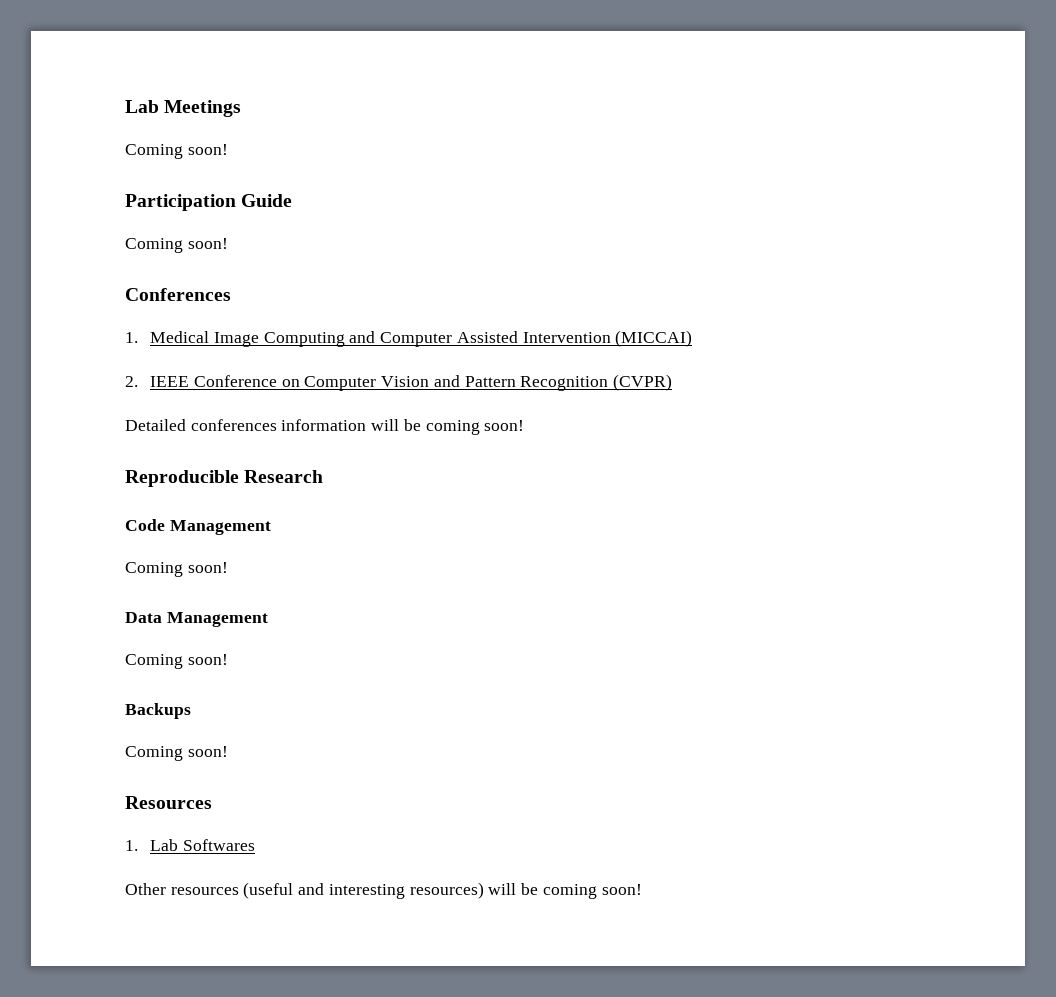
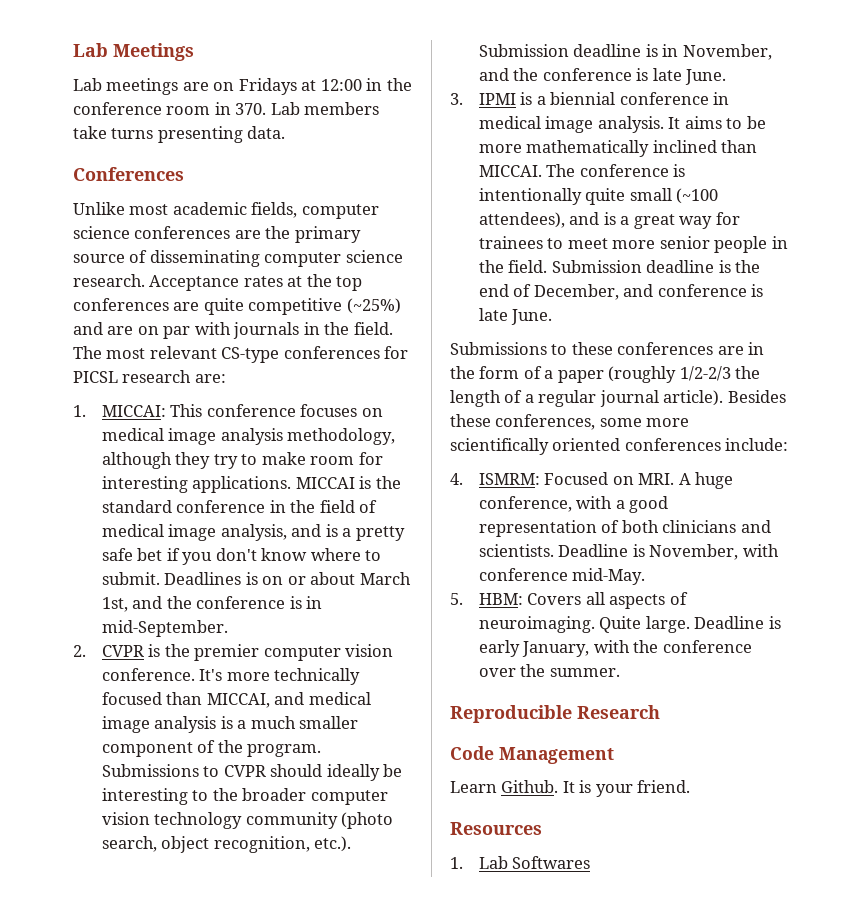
[125,144,228,159] [125,194,293,211] [125,238,228,253] [125,288,231,301] [125,330,693,347] [125,374,673,391] [125,419,525,435] [125,470,324,487] [125,519,271,535] [125,562,228,577] [125,612,268,627] [125,654,228,669] [125,703,191,719] [125,746,228,761] [125,796,212,809] [125,839,255,851] [125,882,642,899] Coming soon! // Participation Guide // Coming soon! // Conferences // 1. Medical Image Computing and Computer Assisted Intervention (MICCAI) // 2. IEEE Conference on Computer Vision and Pattern Recognition (CVPR) // Detailed conferences information will be coming soon! // Reproducible Research // Code Management // Coming soon! // Data Management // Coming soon! // Backups // Coming soon! // Resources // 1. Lab Softwares // Other resources (useful and interesting resources) will be coming soon! -> [73,78,412,95] [73,102,380,115] [73,126,286,143] [73,167,184,181] [73,202,379,219] [73,226,361,243] [73,250,403,267] [73,274,363,291] [73,298,401,315] [73,322,393,339] [73,346,409,363] [73,370,226,383] [73,404,383,417] [101,428,396,445] [101,452,383,469] [101,476,401,493] [101,500,378,513] [101,524,405,541] [101,548,382,565] [101,572,411,585] [101,596,323,612] [101,620,228,637] [73,644,394,661] [101,668,361,685] [101,692,371,708] [101,716,359,733] [101,740,322,757] [101,764,403,781] [101,788,388,805] [101,812,394,829] [101,836,352,853] [478,44,772,60] [478,68,727,85] [450,92,730,105] [478,116,766,133] [478,140,758,157] [478,164,686,177] [478,188,719,205] [478,212,740,229] [478,236,788,253] [478,260,761,273] [478,284,764,300] [478,308,553,325] [450,342,765,355] [450,366,761,383] [450,390,786,407] [450,414,690,430] [450,438,789,455] [450,472,734,489] [478,496,669,513] [478,520,771,537] [478,544,779,560] [478,568,646,585] [450,592,688,609] [478,616,781,633] [478,640,752,657] [478,664,620,677] [450,705,660,723] [450,746,614,764] [450,780,691,797] [450,822,542,835] [450,856,591,869] Lab meetings are on Fridays at 12:00 in the conference room in 370. Lab members take turns presenting data. // Conferences // Unlike most academic fields, computer science conferences are the primary source of disseminating computer science research. Acceptance rates at the top conferences are quite competitive (~25%) and are on par with journals in the field. The most relevant CS-type conferences for PICSL research are: // 1. MICCAI: This conference focuses on medical image analysis methodology, although they try to make room for interesting applications. MICCAI is the standard conference in the field of medical image analysis, and is a pretty safe bet if you don't know where to submit. Deadlines is on or about March 1st, and the conference is in mid-September. // 2. CVPR is the premier computer vision conference. It's more technically focused than MICCAI, and medical image analysis is a much smaller component of the program. Submissions to CVPR should ideally be interesting to the broader computer vision technology community (photo search, object recognition, etc.). Submission deadline is in November, and the conference is late June. // 3. IPMI is a biennial conference in medical image analysis. It aims to be more mathematically inclined than MICCAI. The conference is intentionally quite small (~100 attendees), and is a great way for trainees to meet more senior people in the field. Submission deadline is the end of December, and conference is late June. // Submissions to these conferences are in the form of a paper (roughly 1/2-2/3 the length of a regular journal article). Besides these conferences, some more scientifically oriented conferences include: // 4. ISMRM: Focused on MRI. A huge conference, with a good representation of both clinicians and scientists. Deadline is November, with conference mid-May. // 5. HBM: Covers all aspects of neuroimaging. Quite large. Deadline is early January, with the conference over the summer. // Reproducible Research // Code Management // Learn Github. It is your friend. // Resources // 1. Lab Softwares

